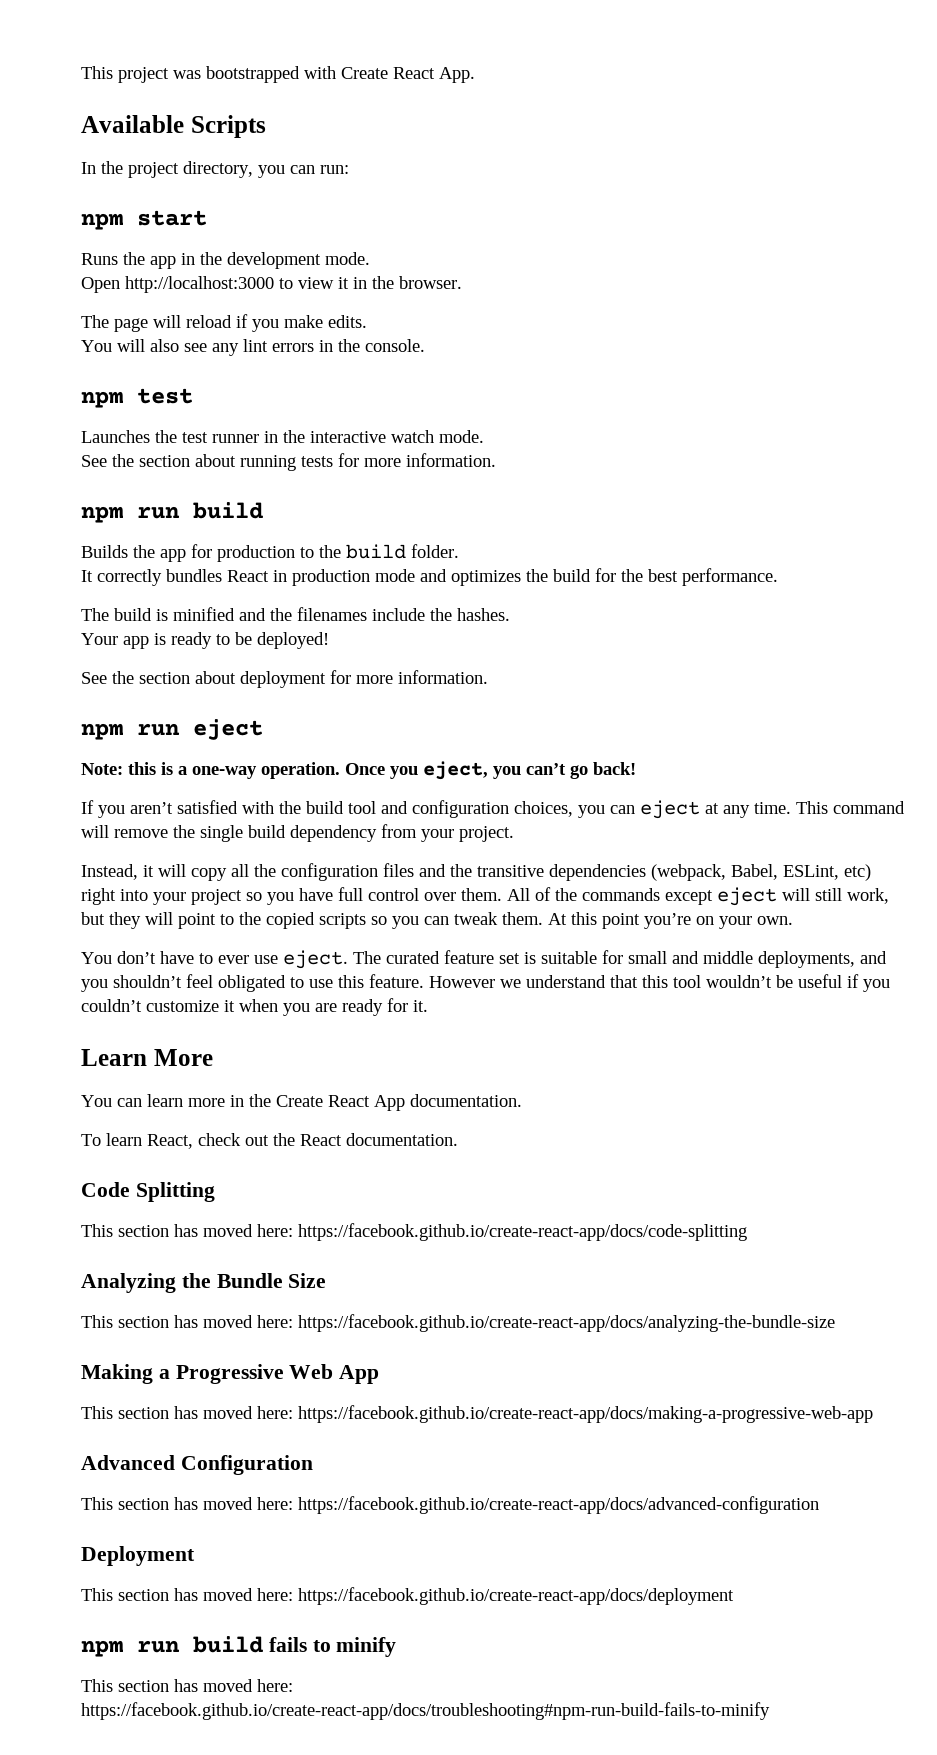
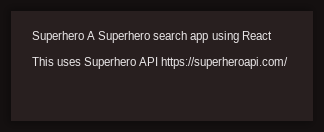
[81,66,475,83] [81,115,266,138] [81,161,349,178] [81,210,207,230] [81,252,370,269] [81,276,462,293] [81,314,367,332] [81,339,425,356] [81,388,193,408] [81,430,484,443] [81,453,496,471] [81,502,263,523] [81,544,459,562] [81,568,778,586] [81,607,510,621] [81,632,329,649] [81,670,488,688] [81,719,263,740] [81,761,636,780] [81,800,905,819] [81,824,514,842] [81,863,871,881] [81,887,889,906] [81,912,793,929] [81,950,887,969] [81,974,890,992] [81,998,428,1016] [81,1049,213,1066] [81,1094,522,1111] [81,1133,458,1149] [81,1182,215,1202] [81,1223,747,1241] [81,1273,327,1293] [81,1314,835,1332] [81,1364,380,1384] [81,1405,873,1423] [81,1455,313,1475] [81,1496,819,1514] [81,1546,195,1566] [81,1587,734,1605] [81,1636,397,1657] [81,1679,293,1692] [81,1702,770,1720] This project was bootstrapped with Create React App. // Available Scripts // In the project directory, you can run: // npm start // Runs the app in the development mode. // Open http://localhost:3000 to view it in the browser. // The page will reload if you make edits. // You will also see any lint errors in the console. // npm test // Launches the test runner in the interactive watch mode. // See the section about running tests for more information. // npm run build // Builds the app for production to the build folder. // It correctly bundles React in production mode and optimizes the build for the best performance. // The build is minified and the filenames include the hashes. // Your app is ready to be deployed! // See the section about deployment for more information. // npm run eject // Note: this is a one-way operation. Once you eject, you can’t go back! // If you aren’t satisfied with the build tool and configuration choices, you can eject at any time. This command will remove the single build dependency from your project. // Instead, it will copy all the configuration files and the transitive dependencies (webpack, Babel, ESLint, etc) right into your project so you have full control over them. All of the commands except eject will still work, but they will point to the copied scripts so you can tweak them. At this point you’re on your own. // You don’t have to ever use eject. The curated feature set is suitable for small and middle deployments, and you shouldn’t feel obligated to use this feature. However we understand that this tool wouldn’t be useful if you couldn’t customize it when you are ready for it. // Learn More // You can learn more in the Create React App documentation. // To learn React, check out the React documentation. // Code Splitting // This section has moved here: https://facebook.github.io/create-react-app/docs/code-splitting // Analyzing the Bundle Size // This section has moved here: https://facebook.github.io/create-react-app/docs/analyzing-the-bundle-size // Making a Progressive Web App // This section has moved here: https://facebook.github.io/create-react-app/docs/making-a-progressive-web-app // Advanced Configuration // This section has moved here: https://facebook.github.io/create-react-app/docs/advanced-configuration // Deployment // This section has moved here: https://facebook.github.io/create-react-app/docs/deployment // npm run build fails to minify // This section has moved here: https://facebook.github.io/create-react-app/docs/troubleshooting#npm-run-build-fails-to-minify -> [32,31,272,43] [32,57,289,69] Superhero A Superhero search app using React // This uses Superhero API https://superheroapi.com/

